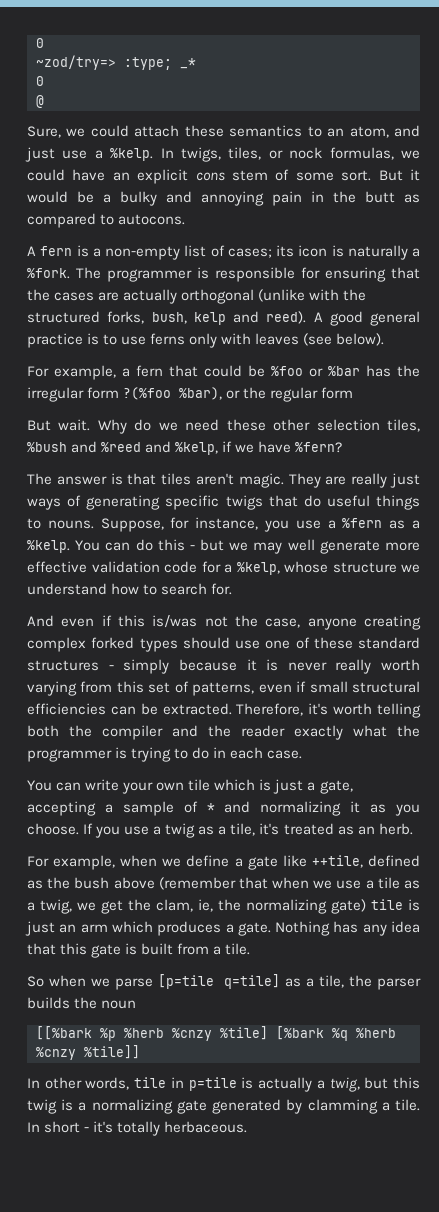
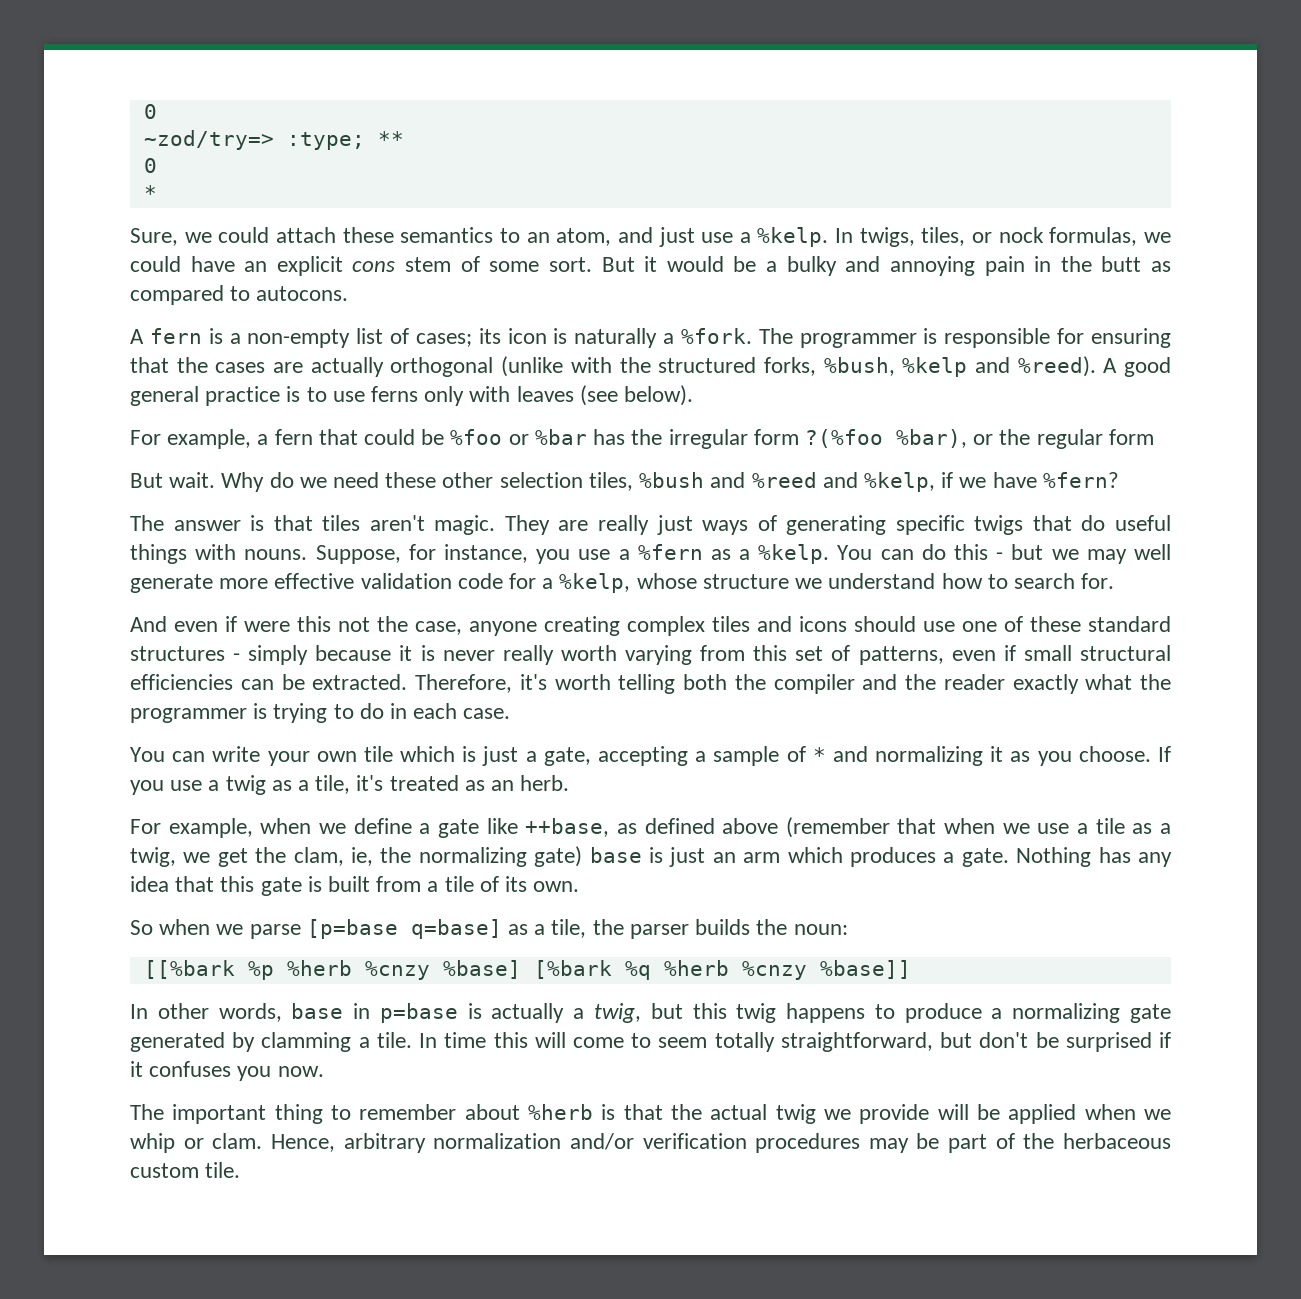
[180,58,196,69] [36,76,44,86] [36,95,44,108] _* // 0 // @ -> [377,131,404,146] [143,158,157,173] [143,185,157,200] ** // 0 // *
[151,311,307,325] bush, kelp and reed). -> [823,356,1096,377] %bush, %kelp and %reed).
[27,518,41,529] to -> [195,544,237,560] with
[118,615,198,628] this is/was -> [244,616,331,632] were this
[91,637,178,652] forked types -> [712,616,847,632] tiles and icons
[311,855,420,868] [27,877,110,889] ++tile, defined as the bush -> [525,818,715,837] ++base, as defined
[371,899,403,910] tile -> [589,847,642,863] base
[225,943,251,955] tile. -> [444,876,580,892] tile of its own.
[158,974,280,989] [p=tile q=tile] -> [306,919,502,939] [p=base q=base]
[101,1000,137,1009] noun -> [793,924,848,935] noun:
[220,1026,268,1040] %tile] -> [442,960,521,979] %base]
[84,1045,140,1059] %tile]] -> [819,960,911,979] %base]]
[134,1077,237,1091] tile in p=tile -> [291,1003,458,1023] base in p=base
[61,1099,74,1111] is -> [786,1003,982,1023] happens to produce
[44,1121,248,1136] short - it's totally herbaceous. -> [444,1032,1171,1052] [130,1061,324,1081] [130,1104,1172,1124] [130,1133,1171,1153] [130,1162,241,1178] time this will come to seem totally straightforward, but don't be surprised if it confuses you now. // The important thing to remember about %herb is that the actual twig we provide will be applied when we whip or clam. Hence, arbitrary normalization and/or verification procedures may be part of the herbaceous custom tile.

